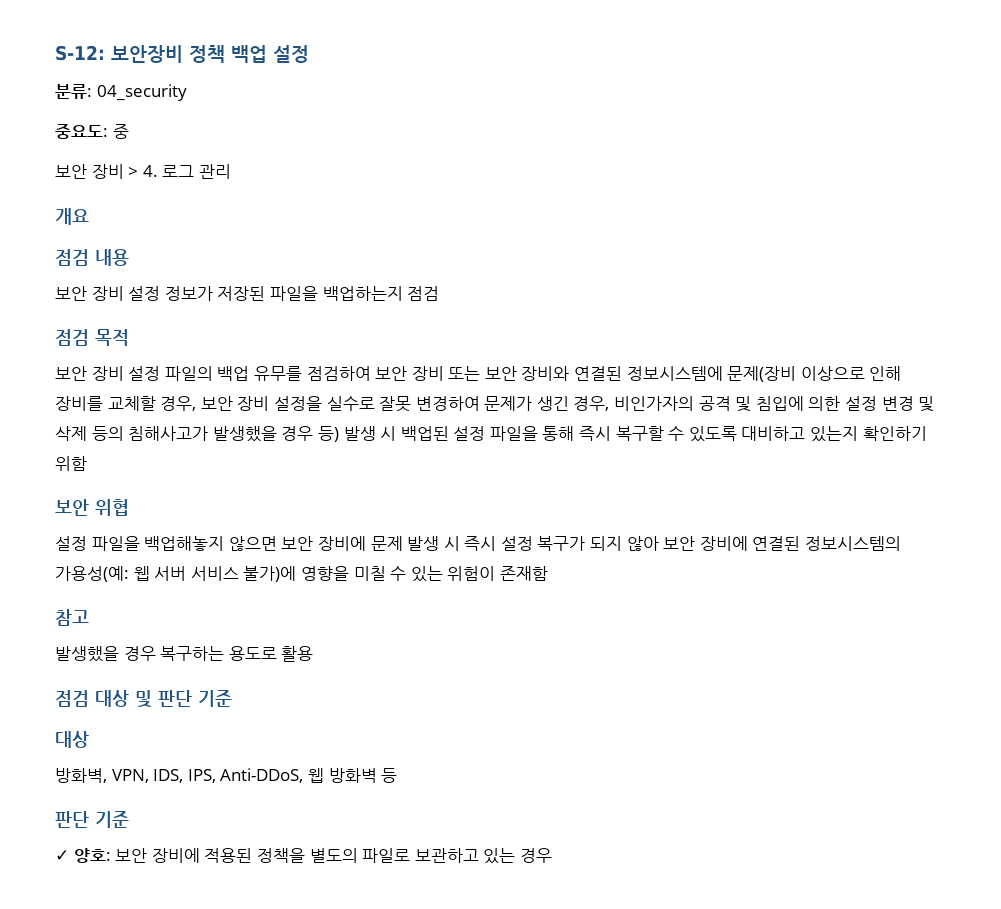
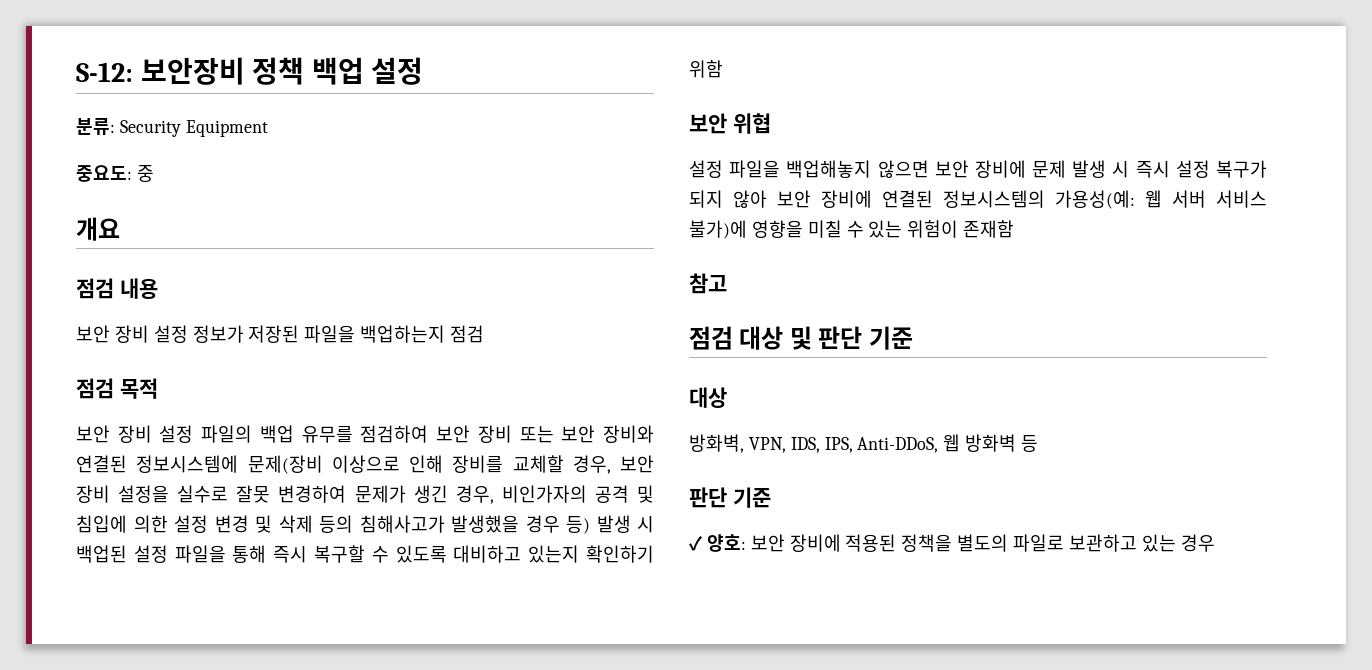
[96,84,187,101] 04_security -> [119,120,268,137] Security Equipment
[55,164,231,179] // 보안 장비 > 4. 로그 관리 -> (154, 173) none
[55,646,314,662] // 발생했을 경우 복구하는 용도로 활용 -> (727, 283) none

